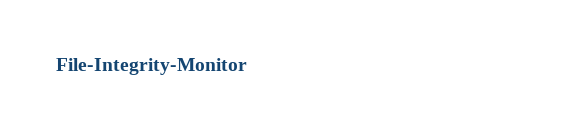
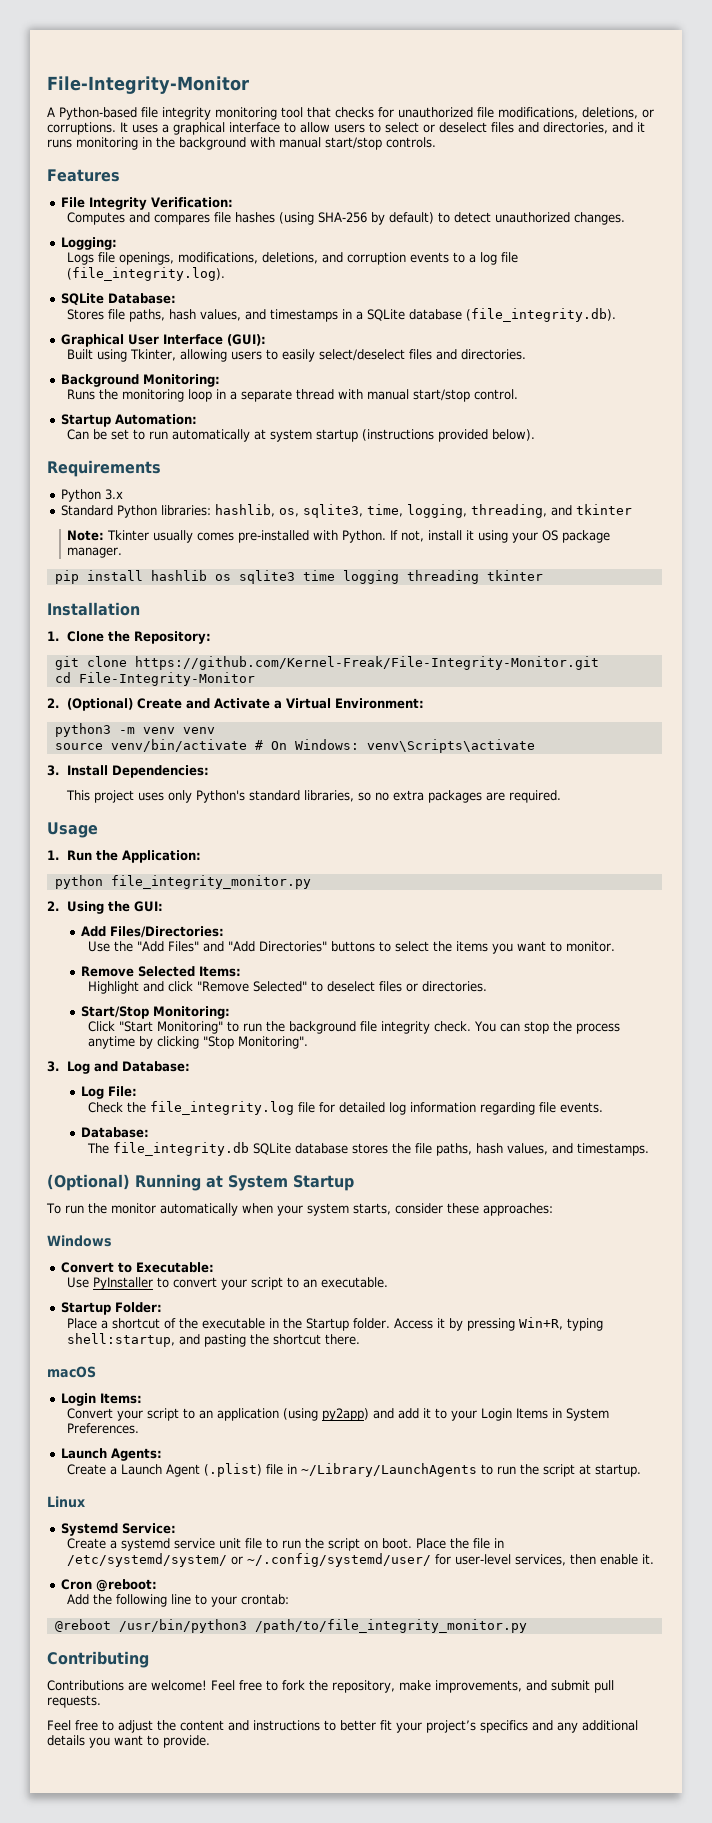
[56,58,247,75] File-Integrity-Monitor -> [47,76,249,94] [47,107,654,120] [47,122,645,135] [47,137,436,150] [47,169,120,182] [60,197,233,210] [67,212,626,225] [60,237,117,250] [67,252,519,265] [67,267,226,281] [60,293,176,305] [67,308,617,322] [60,334,266,347] [67,349,527,362] [60,374,220,387] [67,389,519,402] [60,414,197,427] [67,429,536,442] [47,460,161,477] [60,489,123,502] [60,504,632,518] [67,530,611,543] [67,547,123,558] [54,570,543,584] [47,602,140,616] [47,631,212,644] [54,656,599,670] [54,672,255,686] [47,698,425,711] [54,723,215,737] [54,739,535,753] [47,765,210,778] [66,790,562,803] [47,822,98,838] [47,850,202,863] [54,875,311,889] [47,901,164,914] [81,926,225,938] [87,941,615,954] [81,966,242,977] [87,981,487,994] [81,1006,231,1019] [87,1021,620,1034] [87,1036,308,1049] [47,1061,191,1074] [81,1086,138,1099] [87,1101,603,1115] [81,1127,150,1138] [86,1142,649,1156] [47,1174,354,1191] [46,1203,553,1216] [47,1235,112,1247] [60,1262,214,1273] [67,1277,389,1290] [60,1302,162,1315] [67,1317,604,1331] [67,1333,361,1347] [47,1366,96,1378] [60,1393,142,1406] [67,1408,610,1421] [67,1423,140,1434] [60,1448,162,1461] [67,1463,642,1477] [47,1496,85,1508] [60,1523,176,1536] [67,1538,505,1551] [67,1553,655,1567] [60,1579,157,1592] [67,1594,290,1607] [54,1619,527,1633] [47,1651,149,1668] [47,1680,614,1693] [47,1695,101,1708] [47,1720,638,1733] [47,1735,210,1748] File-Integrity-Monitor // A Python-based file integrity monitoring tool that checks for unauthorized file modifications, deletions, or corruptions. It uses a graphical interface to allow users to select or deselect files and directories, and it runs monitoring in the background with manual start/stop controls. // Features // File Integrity Verification: // Computes and compares file hashes (using SHA-256 by default) to detect unauthorized changes. // Logging: // Logs file openings, modifications, deletions, and corruption events to a log file (file_integrity.log). // SQLite Database: // Stores file paths, hash values, and timestamps in a SQLite database (file_integrity.db). // Graphical User Interface (GUI): // Built using Tkinter, allowing users to easily select/deselect files and directories. // Background Monitoring: // Runs the monitoring loop in a separate thread with manual start/stop control. // Startup Automation: // Can be set to run automatically at system startup (instructions provided below). // Requirements // Python 3.x // Standard Python libraries: hashlib, os, sqlite3, time, logging, threading, and tkinter // Note: Tkinter usually comes pre-installed with Python. If not, install it using your OS package manager. // pip install hashlib os sqlite3 time logging threading tkinter // Installation // 1. Clone the Repository: // git clone https://github.com/Kernel-Freak/File-Integrity-Monitor.git // cd File-Integrity-Monitor // 2. (Optional) Create and Activate a Virtual Environment: // python3 -m venv venv // source venv/bin/activate # On Windows: venv\Scripts\activate // 3. Install Dependencies: // This project uses only Python's standard libraries, so no extra packages are required. // Usage // 1. Run the Application: // python file_integrity_monitor.py // 2. Using the GUI: // Add Files/Directories: // Use the "Add Files" and "Add Directories" buttons to select the items you want to monitor. // Remove Selected Items: // Highlight and click "Remove Selected" to deselect files or directories. // Start/Stop Monitoring: // Click "Start Monitoring" to run the background file integrity check. You can stop the process anytime by clicking "Stop Monitoring". // 3. Log and Database: // Log File: // Check the file_integrity.log file for detailed log information regarding file events. // Database: // The file_integrity.db SQLite database stores the file paths, hash values, and timestamps. // (Optional) Running at System Startup // To run the monitor automatically when your system starts, consider these approaches: // Windows // Convert to Executable: // Use PyInstaller to convert your script to an executable. // Startup Folder: // Place a shortcut of the executable in the Startup folder. Access it by pressing Win+R, typing shell:startup, and pasting the shortcut there. // macOS // Login Items: // Convert your script to an application (using py2app) and add it to your Login Items in System Preferences. // Launch Agents: // Create a Launch Agent (.plist) file in ~/Library/LaunchAgents to run the script at startup. // Linux // Systemd Service: // Create a systemd service unit file to run the script on boot. Place the file in /etc/systemd/system/ or ~/.config/systemd/user/ for user-level services, then enable it. // Cron @reboot: // Add the following line to your crontab: // @reboot /usr/bin/python3 /path/to/file_integrity_monitor.py // Contributing // Contributions are welcome! Feel free to fork the repository, make improvements, and submit pull requests. // Feel free to adjust the content and instructions to better fit your project’s specifics and any additional details you want to provide.

